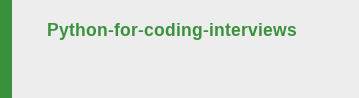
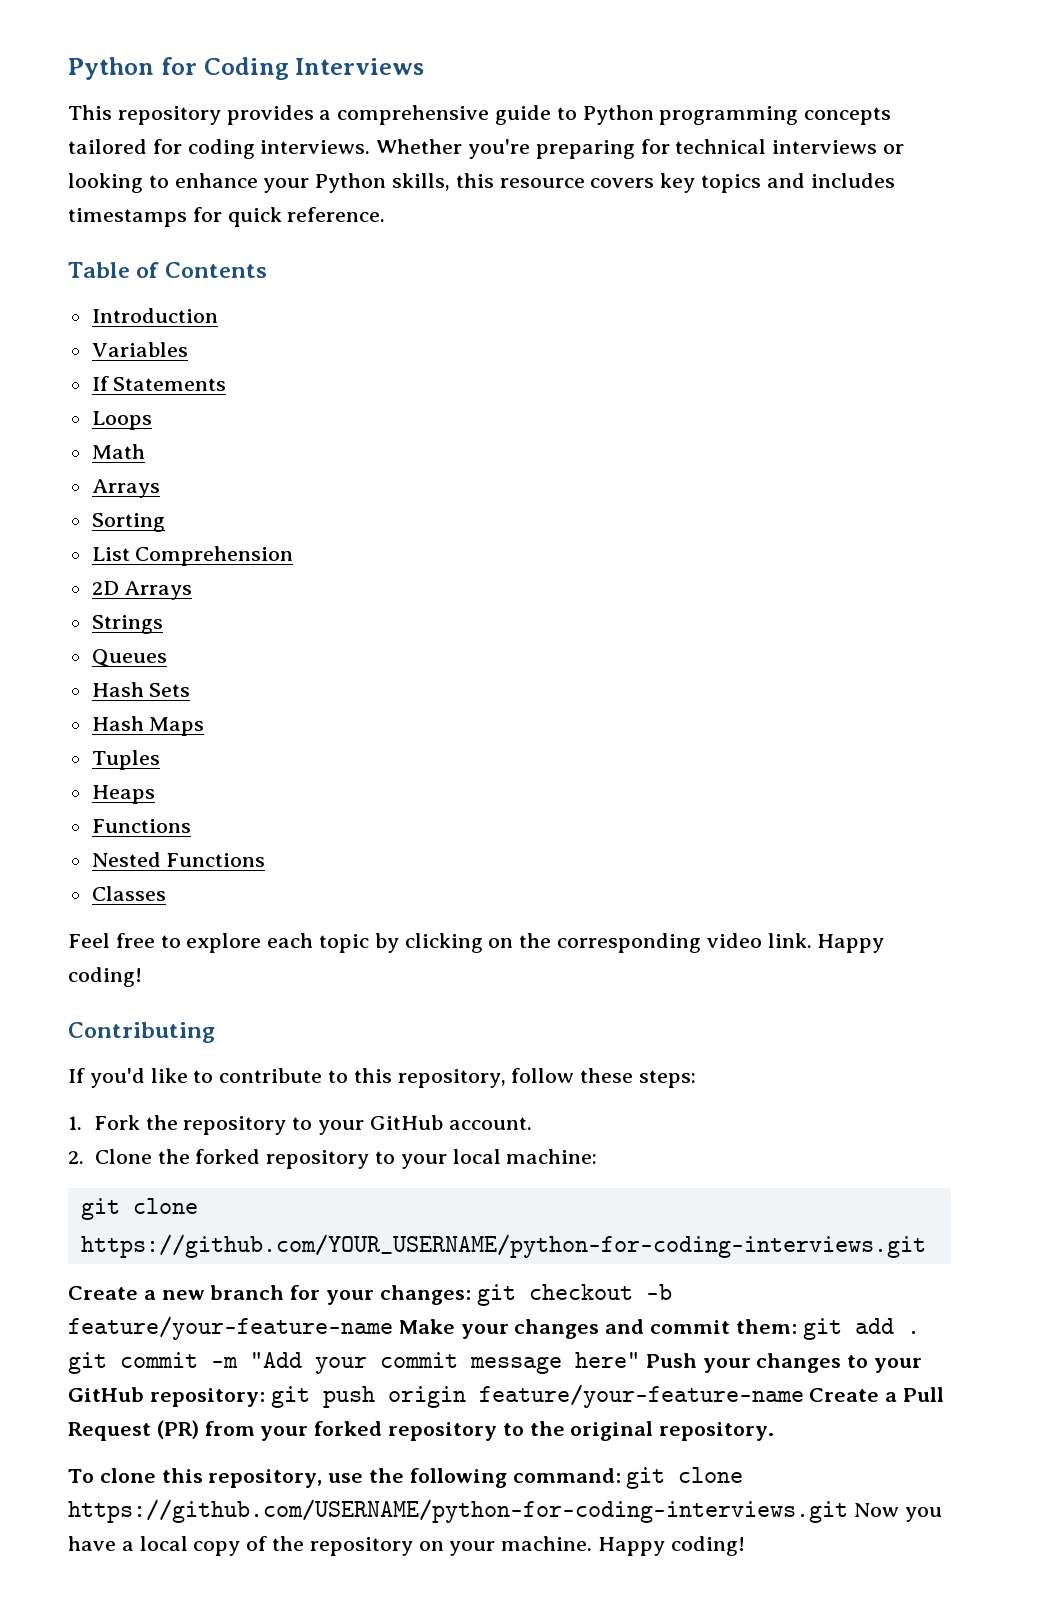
[47,23,297,40] Python-for-coding-interviews -> [68,57,425,80] [68,105,892,125] [68,139,905,159] [68,173,895,193] [68,207,386,227] [68,262,267,278] [91,308,218,323] [91,342,188,357] [91,376,227,391] [91,411,152,430] [91,444,145,459] [91,479,160,498] [91,513,165,532] [91,546,294,566] [91,581,193,600] [91,615,163,634] [91,649,167,667] [91,682,191,697] [91,716,205,736] [91,750,160,770] [91,785,155,804] [91,819,191,833] [91,852,266,867] [91,886,166,901] [68,933,885,953] [68,967,142,987] [68,1022,215,1043] [68,1068,697,1088] [68,1115,532,1135] [68,1149,598,1169] [80,1198,198,1220] [80,1234,926,1258] [68,1284,672,1306] [68,1316,920,1340] [68,1352,923,1374] [68,1384,945,1408] [68,1420,775,1441] [68,1467,744,1489] [68,1499,942,1523] [68,1536,745,1556] Python for Coding Interviews // This repository provides a comprehensive guide to Python programming concepts tailored for coding interviews. Whether you're preparing for technical interviews or looking to enhance your Python skills, this resource covers key topics and includes timestamps for quick reference. // Table of Contents // Introduction // Variables // If Statements // Loops // Math // Arrays // Sorting // List Comprehension // 2D Arrays // Strings // Queues // Hash Sets // Hash Maps // Tuples // Heaps // Functions // Nested Functions // Classes // Feel free to explore each topic by clicking on the corresponding video link. Happy coding! // Contributing // If you'd like to contribute to this repository, follow these steps: // 1. Fork the repository to your GitHub account. // 2. Clone the forked repository to your local machine: // git clone https://github.com/YOUR_USERNAME/python-for-coding-interviews.git // Create a new branch for your changes: git checkout -b feature/your-feature-name Make your changes and commit them: git add . git commit -m "Add your commit message here" Push your changes to your GitHub repository: git push origin feature/your-feature-name Create a Pull Request (PR) from your forked repository to the original repository. // To clone this repository, use the following command: git clone https://github.com/USERNAME/python-for-coding-interviews.git Now you have a local copy of the repository on your machine. Happy coding!

